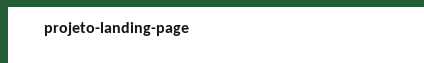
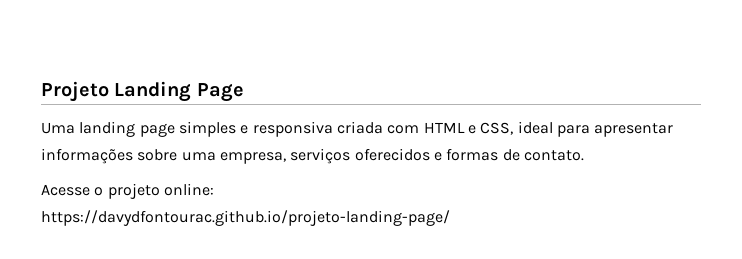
[44,22,189,36] projeto-landing-page -> [41,81,244,102] [41,121,674,137] [41,148,584,164] [41,183,214,199] [41,210,450,226] Projeto Landing Page // Uma landing page simples e responsiva criada com HTML e CSS, ideal para apresentar informações sobre uma empresa, serviços oferecidos e formas de contato. // Acesse o projeto online: // https://davydfontourac.github.io/projeto-landing-page/

